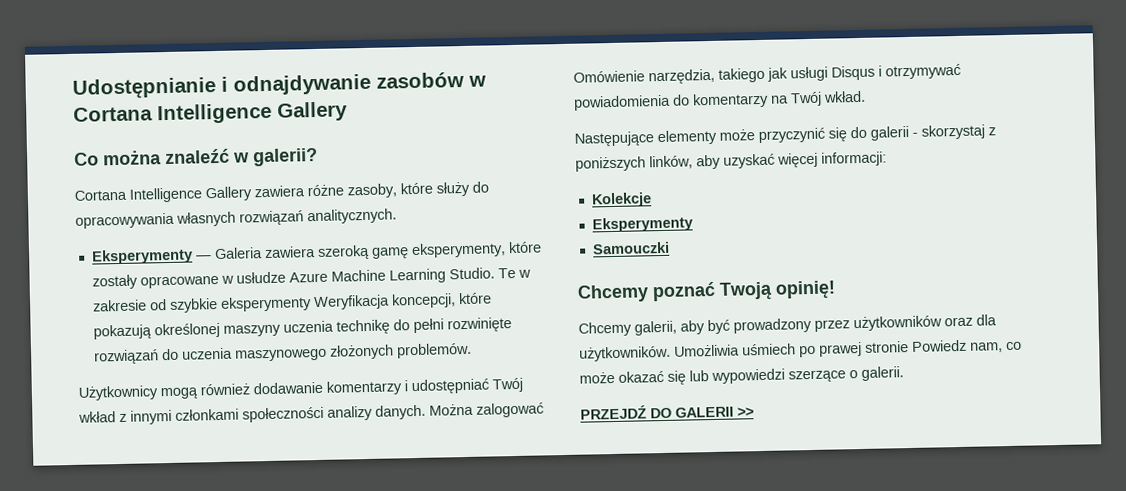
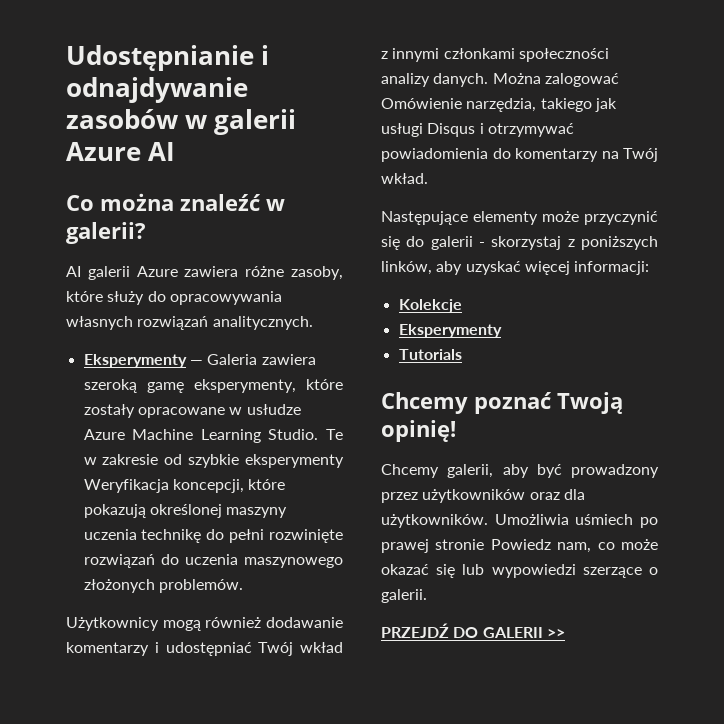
[73,101,348,125] Cortana Intelligence Gallery -> [213,109,296,135] [66,142,175,161] galerii Azure AI
[74,186,253,203] Cortana Intelligence Gallery -> [66,266,178,280] AI galerii Azure
[591,241,670,255] Samouczki -> [398,349,462,360] Tutorials

